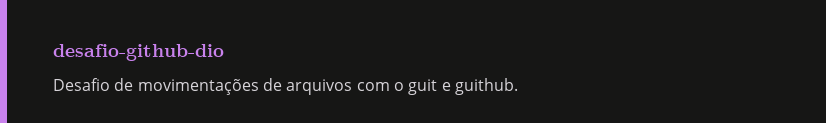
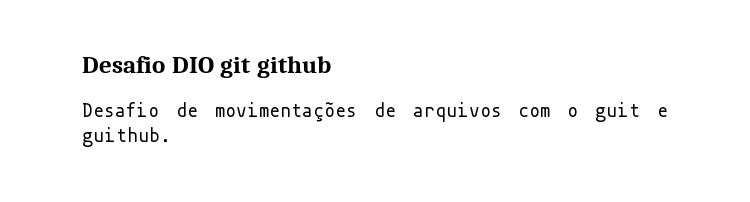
[53,44,224,61] desafio-github-dio -> [82,56,331,78] Desafio DIO git github

